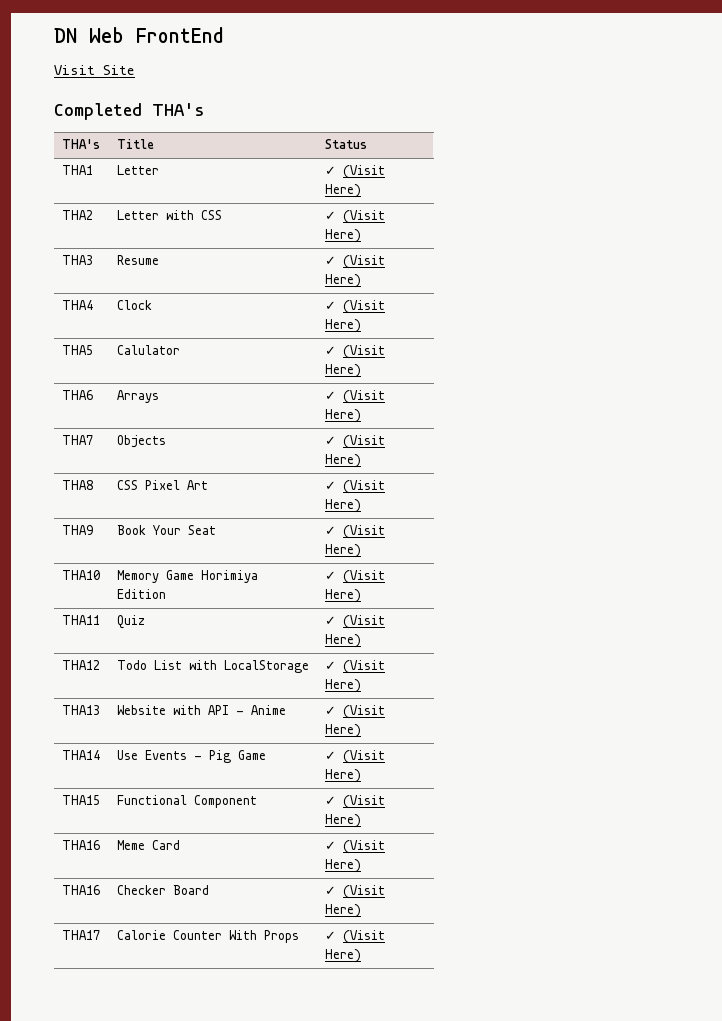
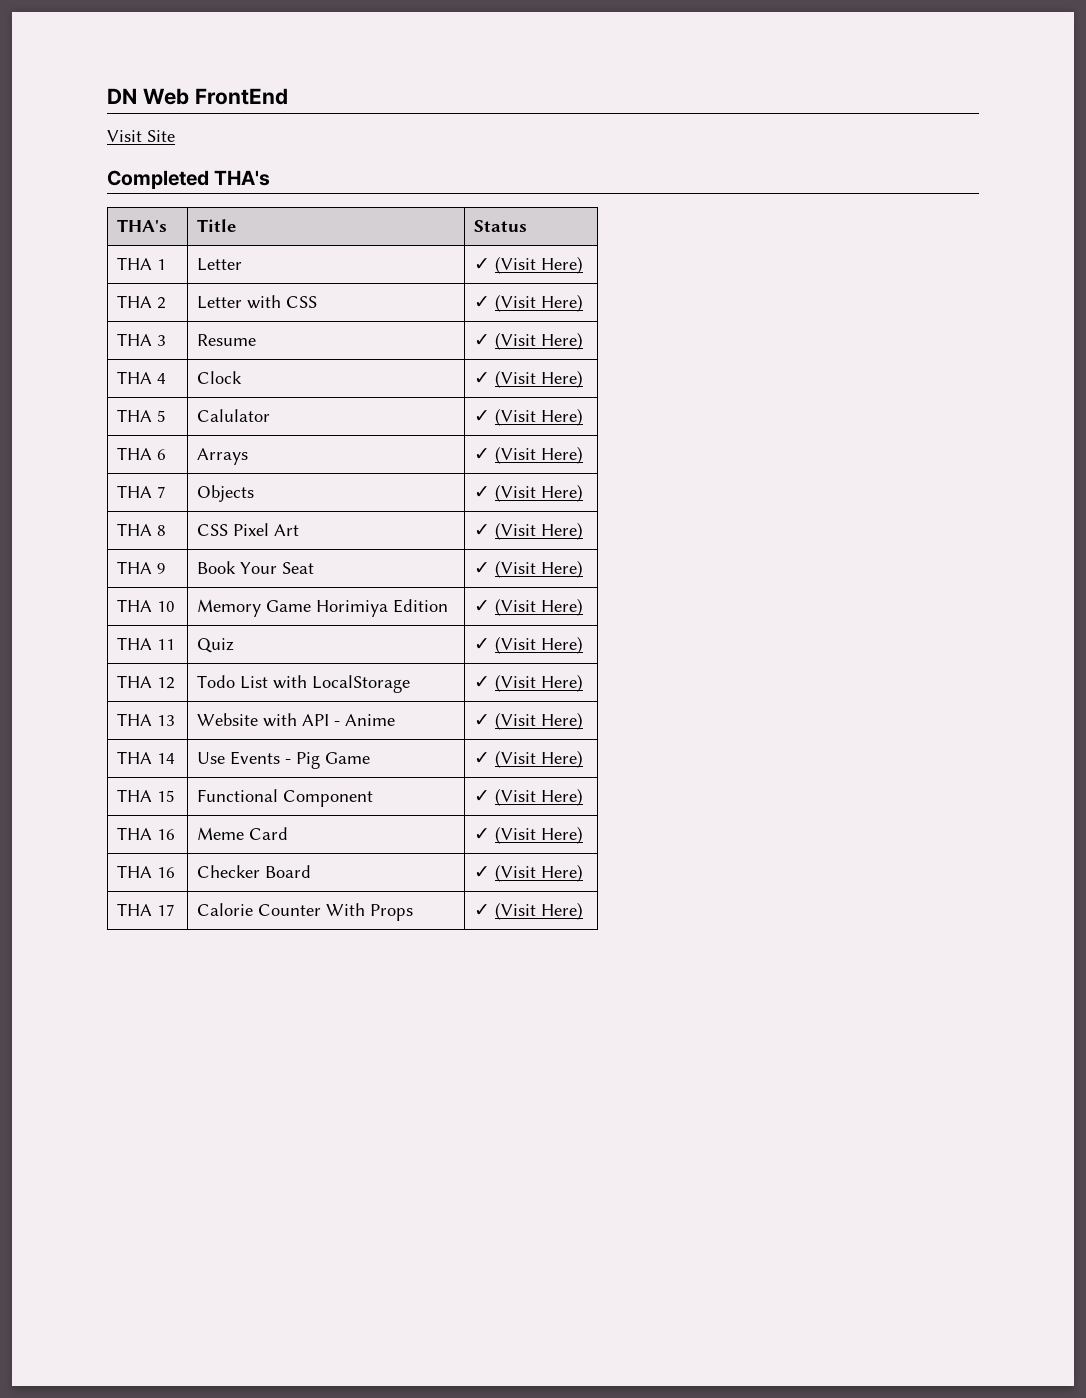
[62,165,94,175] THA1 -> [117,257,167,270] THA 1
[62,210,94,220] THA2 -> [117,295,167,309] THA 2
[62,255,94,265] THA3 -> [117,333,167,346] THA 3
[62,300,94,310] THA4 -> [117,371,167,384] THA 4
[62,345,94,355] THA5 -> [117,409,167,422] THA 5
[62,390,94,400] THA6 -> [117,447,167,460] THA 6
[62,435,94,445] THA7 -> [117,485,167,498] THA 7
[62,480,94,490] THA8 -> [117,523,167,536] THA 8
[62,525,94,535] THA9 -> [117,561,167,574] THA 9
[62,570,101,580] THA10 -> [117,599,176,612] THA 10
[62,615,101,625] THA11 -> [117,637,176,650] THA 11
[62,660,101,670] THA12 -> [117,675,176,689] THA 12
[62,705,101,715] THA13 -> [117,713,176,726] THA 13
[62,750,101,760] THA14 -> [117,751,176,764] THA 14
[62,795,101,805] THA15 -> [117,789,176,802] THA 15
[62,840,101,850] THA16 -> [117,827,176,840] THA 16
[62,885,101,895] THA16 -> [117,865,176,878] THA 16
[62,930,101,940] THA17 -> [117,903,176,916] THA 17

